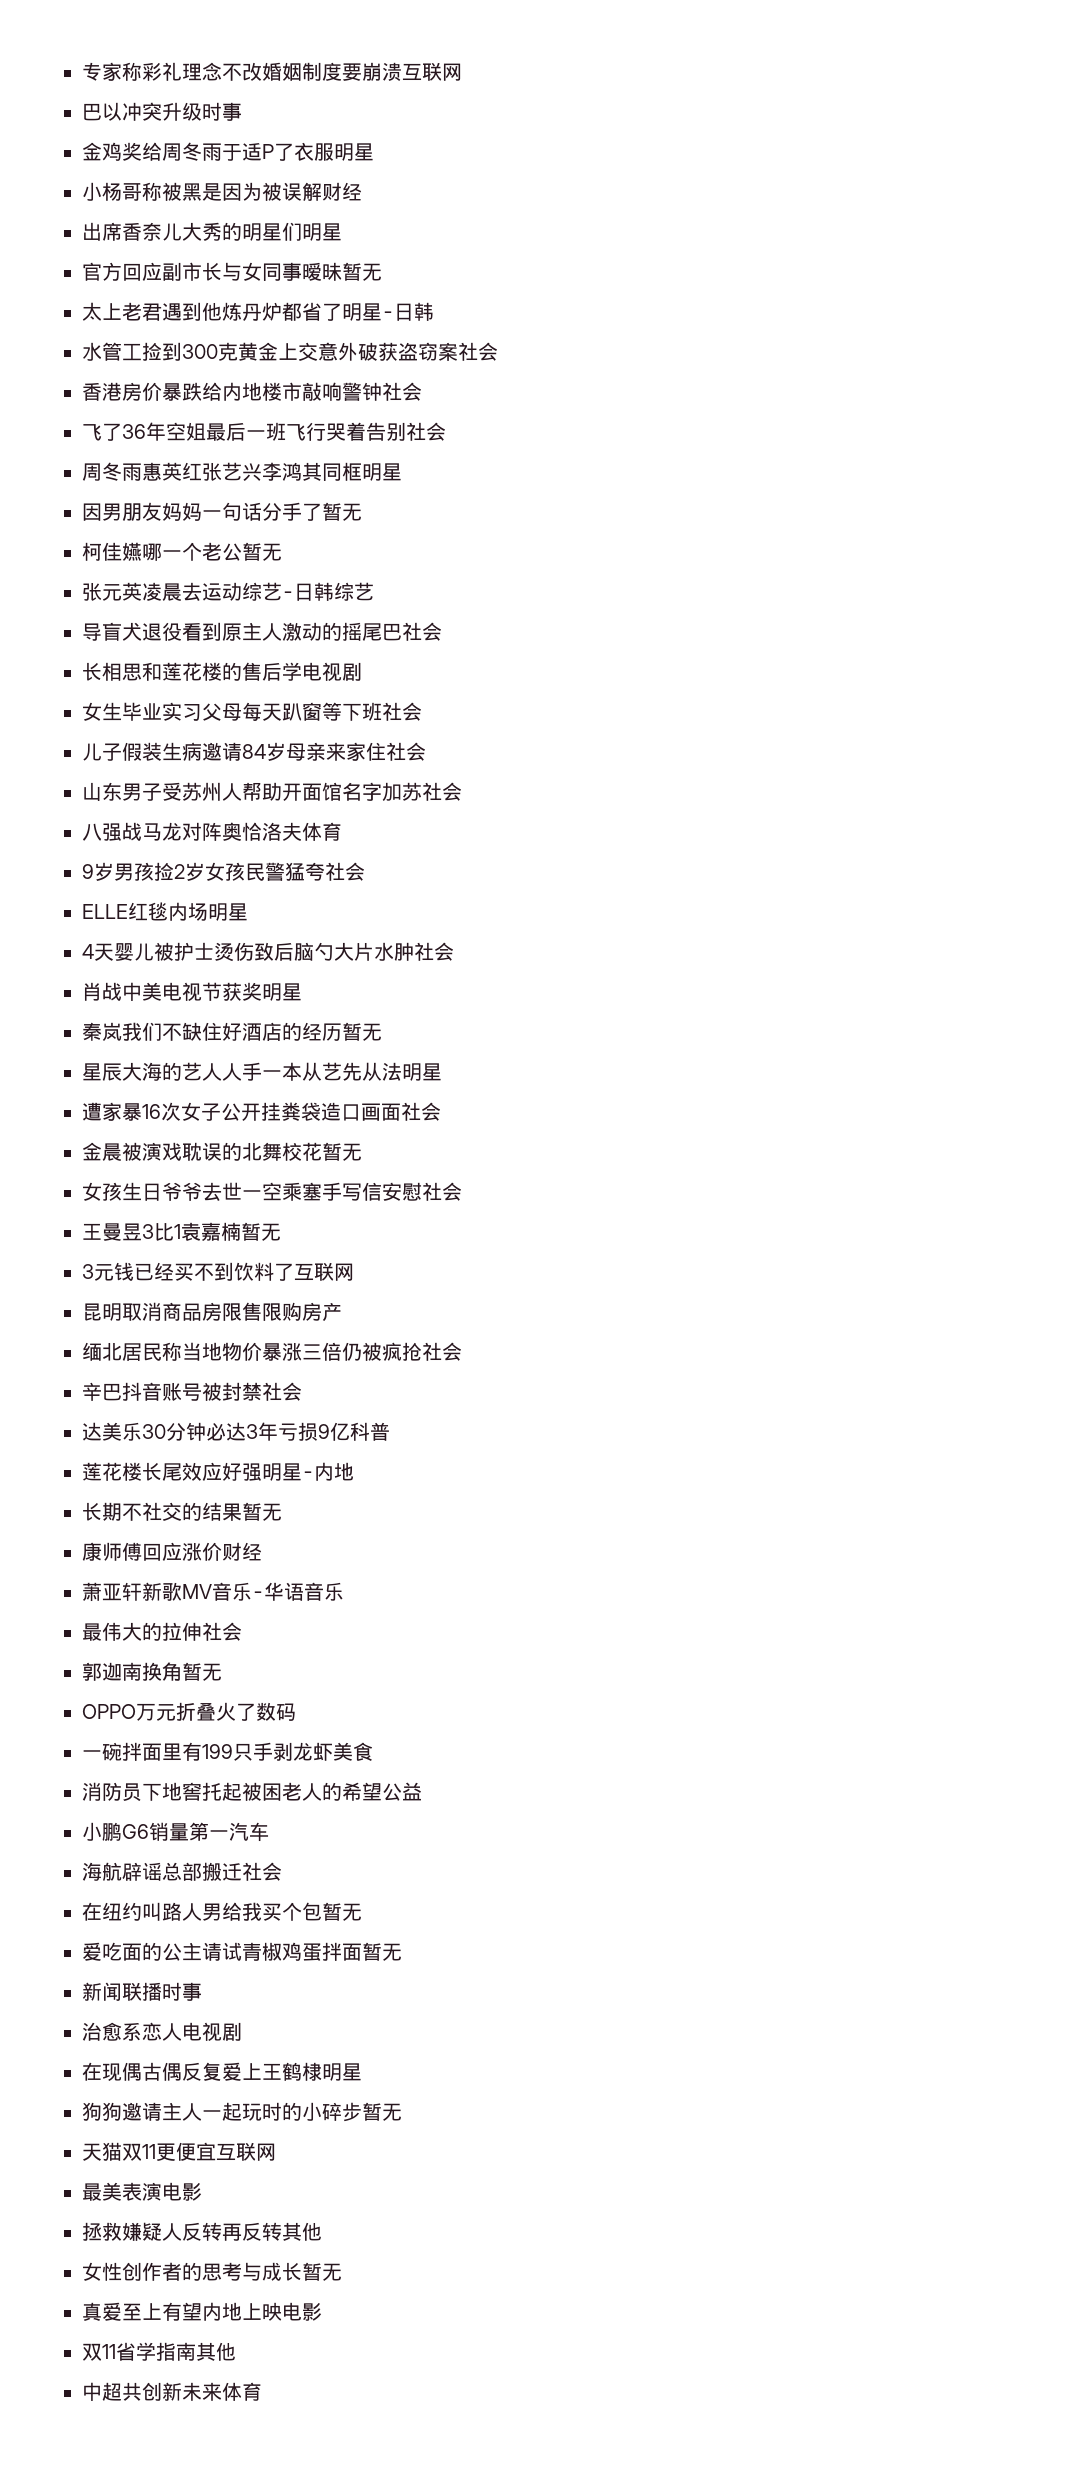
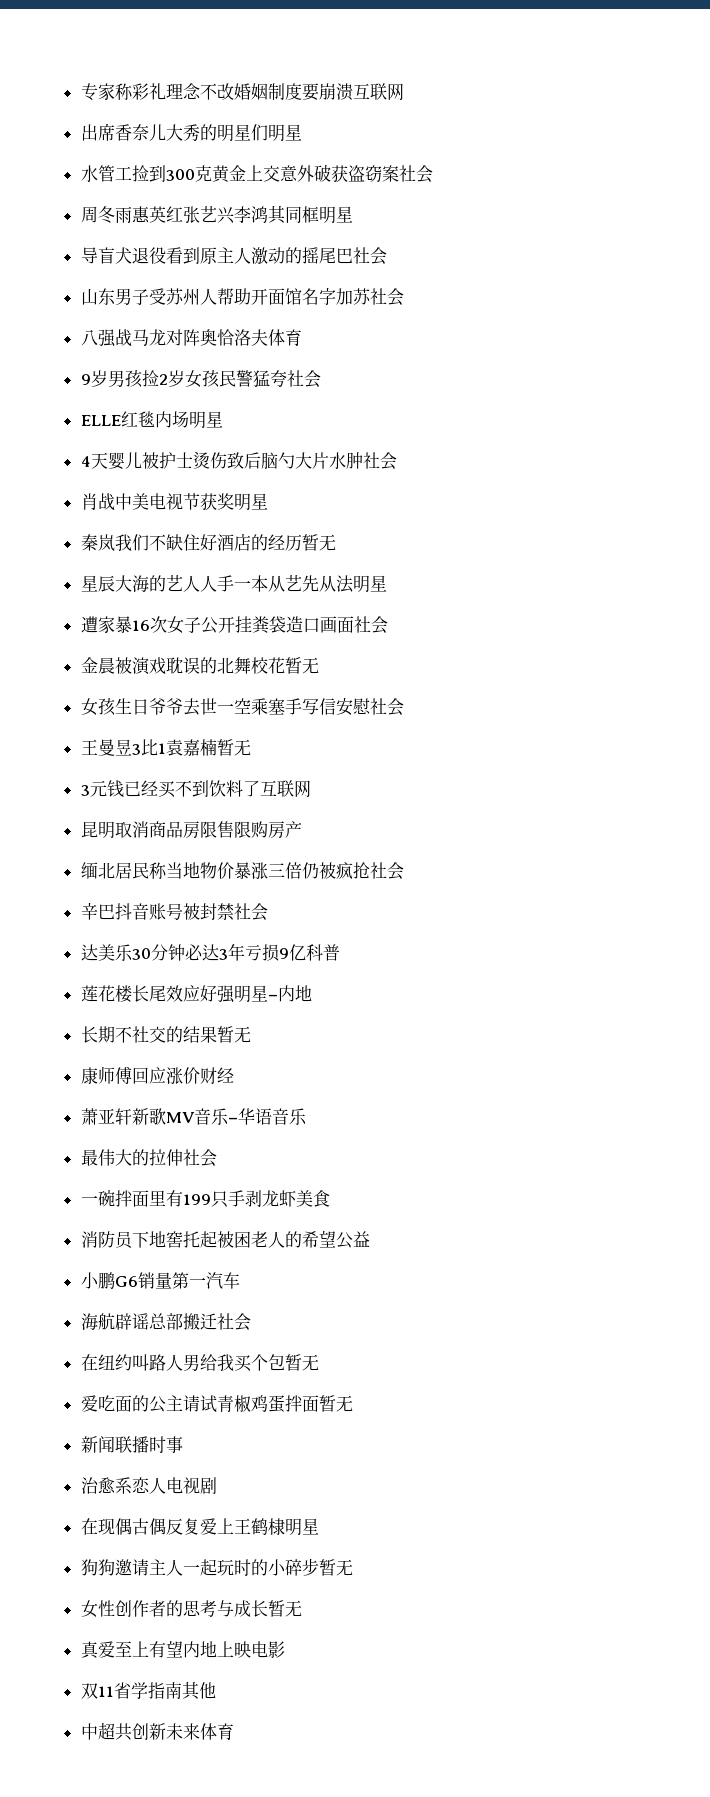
[82,102,242,121] [82,142,374,161] [82,182,362,201] // 巴以冲突升级时事 // 金鸡奖给周冬雨于适P了衣服明星 // 小杨哥称被黑是因为被误解财经 -> (404, 92) none
[82,262,382,281] [82,302,434,321] // 官方回应副市长与女同事暧昧暂无 // 太上老君遇到他炼丹炉都省了明星-日韩 -> (302, 132) none
[82,382,422,401] [82,422,446,441] // 香港房价暴跌给内地楼市敲响警钟社会 // 飞了36年空姐最后一班飞行哭着告别社会 -> (433, 174) none
[82,502,362,521] [82,542,282,561] [82,582,374,601] // 因男朋友妈妈一句话分手了暂无 // 柯佳嬿哪一个老公暂无 // 张元英凌晨去运动综艺-日韩综艺 -> (353, 214) none
[82,662,362,682] [82,702,422,721] [82,742,426,761] // 长相思和莲花楼的售后学电视剧 // 女生毕业实习父母每天趴窗等下班社会 // 儿子假装生病邀请84岁母亲来家住社会 -> (387, 256) none
[82,1662,222,1681] [82,1702,296,1721] // 郭迦南换角暂无 // OPPO万元折叠火了数码 -> (217, 1158) none
[82,2142,276,2161] [82,2182,202,2201] [82,2222,322,2241] // 天猫双11更便宜互联网 // 最美表演电影 // 拯救嫌疑人反转再反转其他 -> (353, 1567) none

